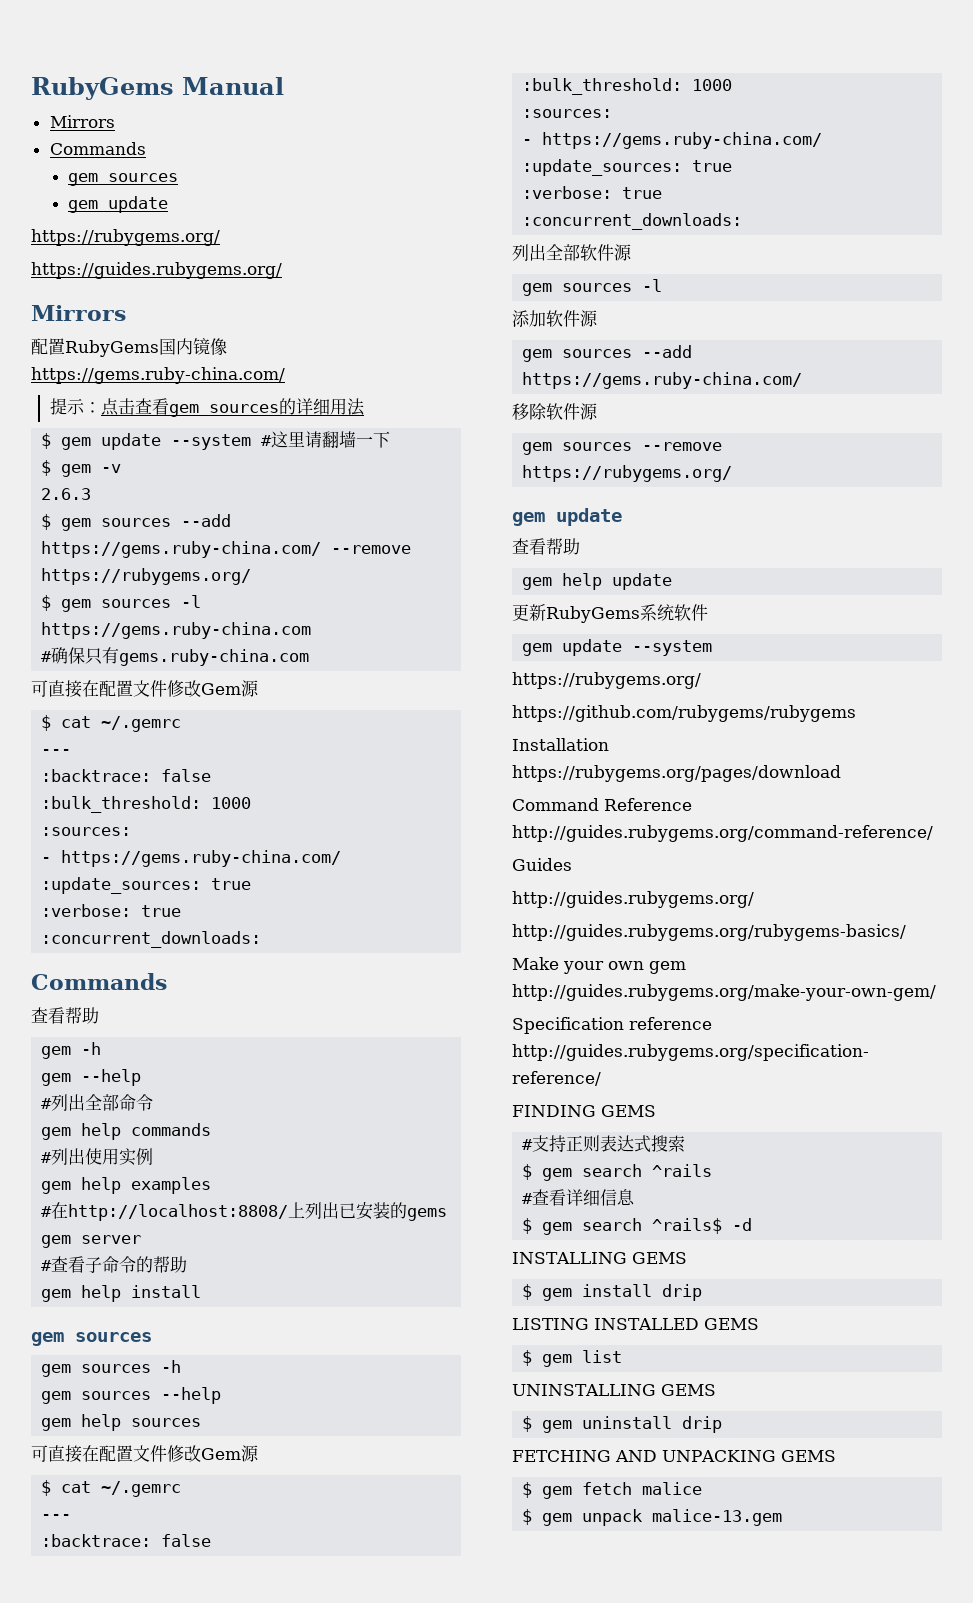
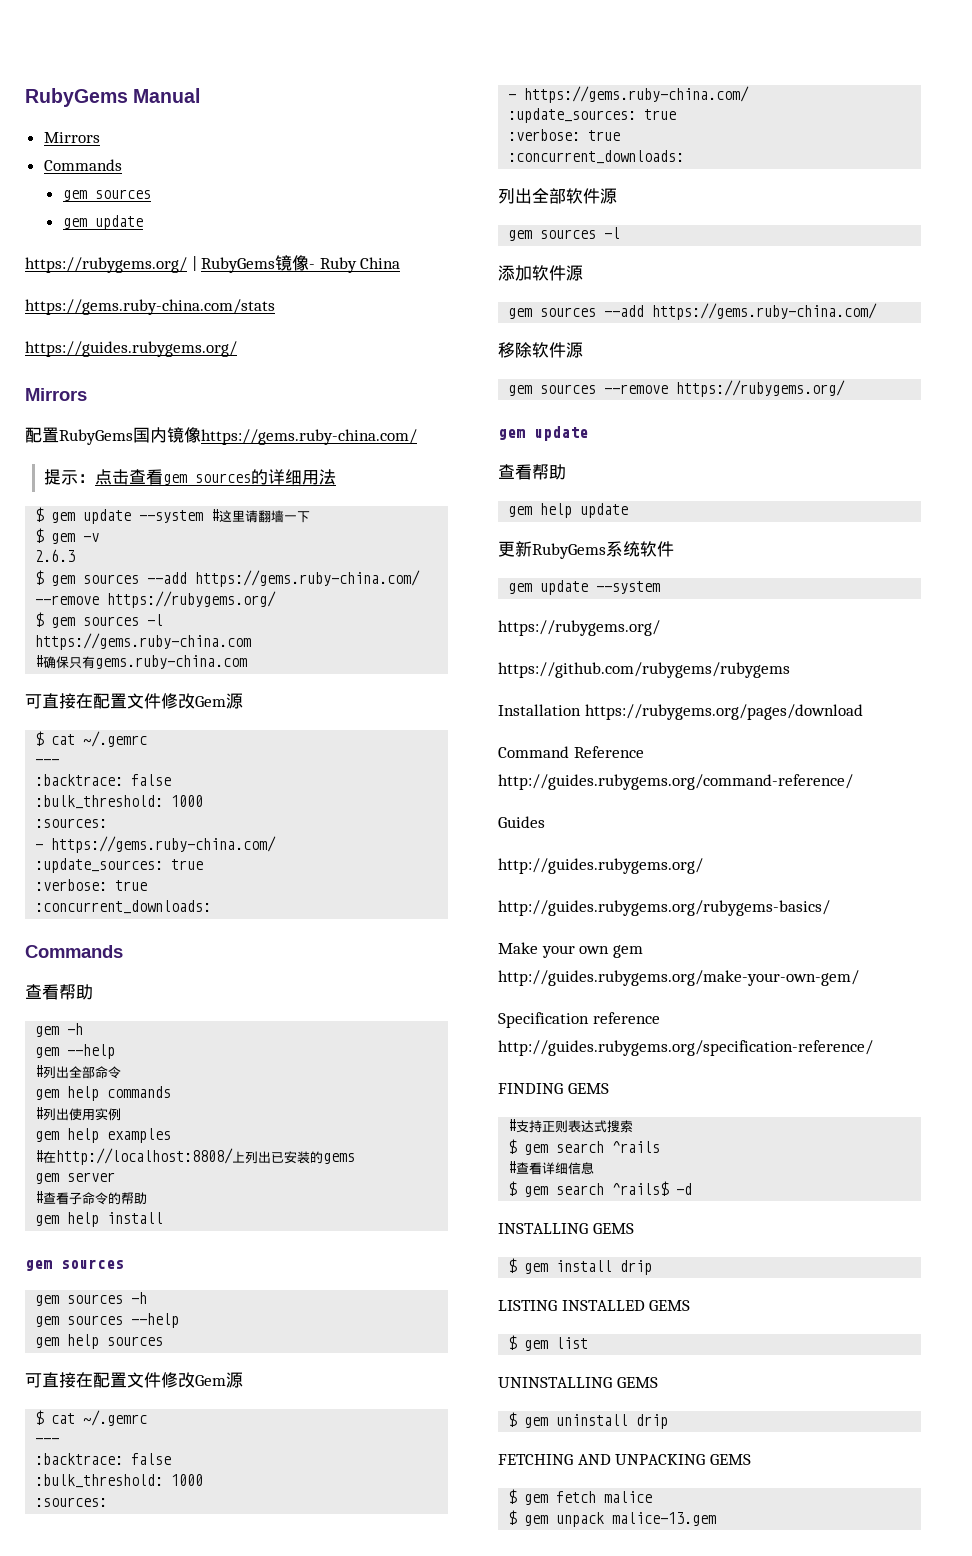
(220, 237) none -> [191,255,401,273] [25,299,275,315] | RubyGems镜像- Ruby China // https://gems.ruby-china.com/stats

